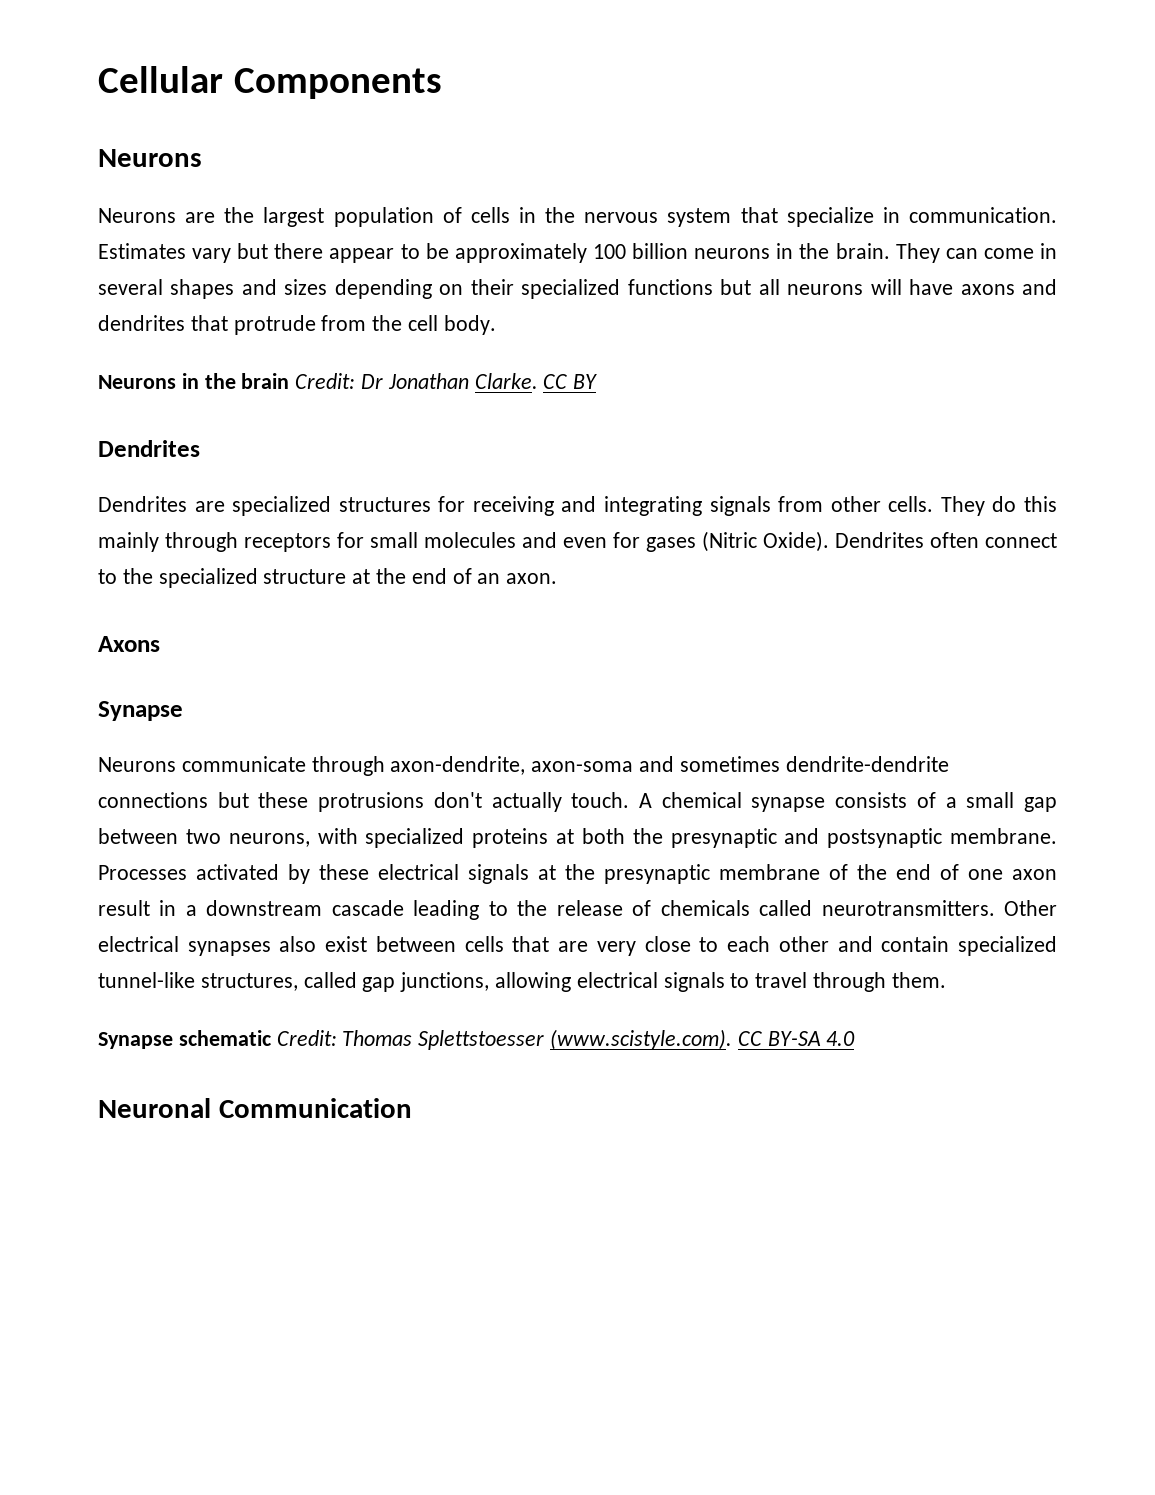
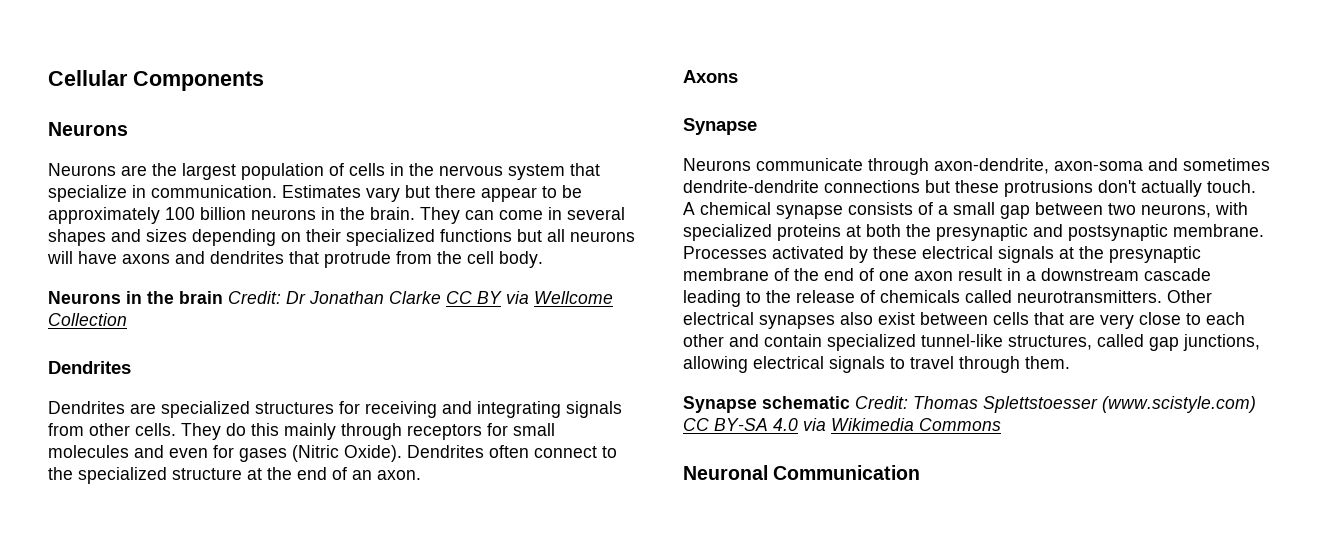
[474,373,538,389] Clarke. -> [389,291,441,304] Clarke
(598, 381) none -> [506,291,613,304] [48,313,127,326] via Wellcome Collection
[550,1029,733,1050] (www.scistyle.com). -> [1102,396,1256,413] (www.scistyle.com)
(856, 1038) none -> [803,418,1001,431] via Wikimedia Commons

